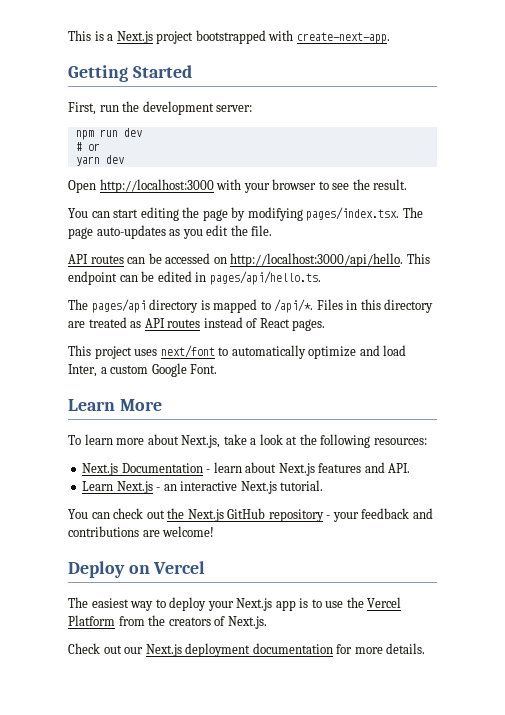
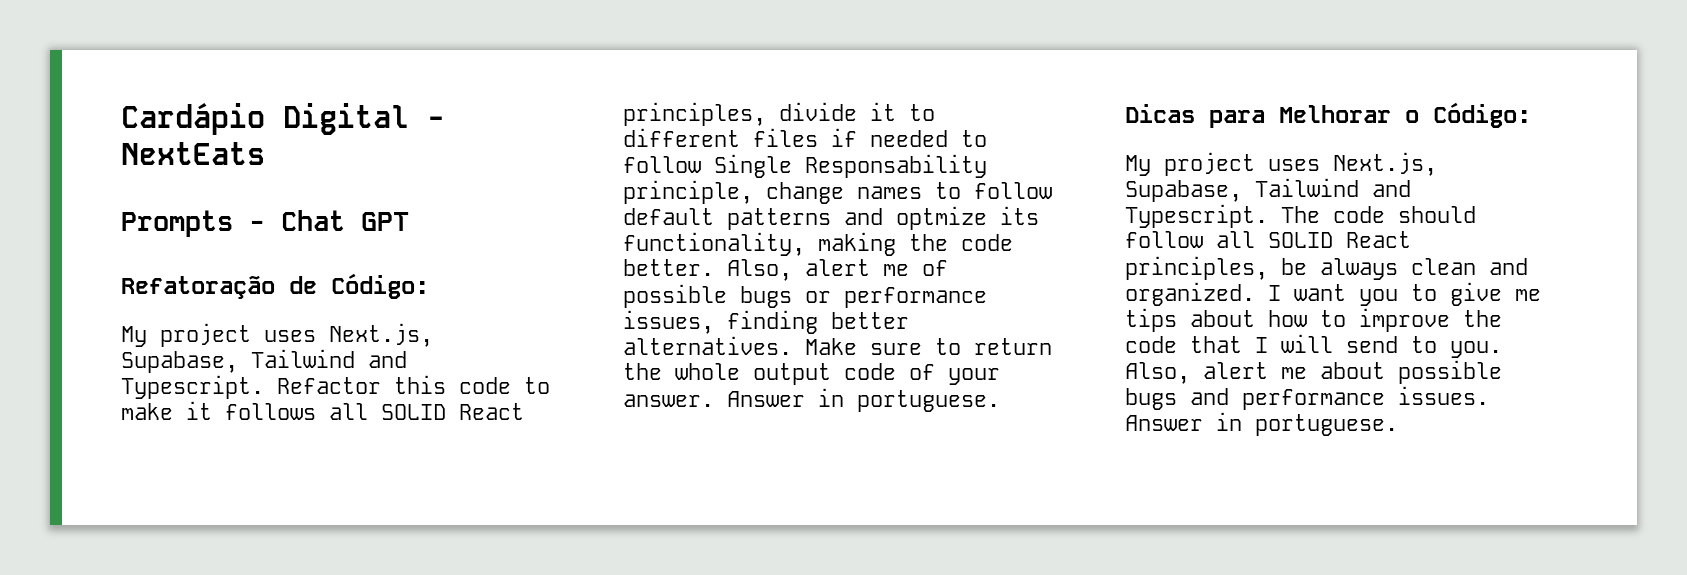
[68,30,390,44] [68,65,192,82] [68,101,253,115] [75,128,142,140] [75,142,100,151] [75,155,124,166] [68,179,408,193] [68,207,423,221] [68,225,273,239] [68,253,430,267] [68,271,321,285] [68,299,434,313] [68,317,326,331] [68,345,407,359] [68,363,218,377] [68,399,162,411] [68,434,427,448] [82,462,411,476] [82,480,324,494] [68,508,433,522] [68,526,215,537] [68,561,206,578] [68,597,402,611] [68,615,267,629] [68,643,426,657] This is a Next.js project bootstrapped with create-next-app. // Getting Started // First, run the development server: // npm run dev // # or // yarn dev // Open http://localhost:3000 with your browser to see the result. // You can start editing the page by modifying pages/index.tsx. The page auto-updates as you edit the file. // API routes can be accessed on http://localhost:3000/api/hello. This endpoint can be edited in pages/api/hello.ts. // The pages/api directory is mapped to /api/*. Files in this directory are treated as API routes instead of React pages. // This project uses next/font to automatically optimize and load Inter, a custom Google Font. // Learn More // To learn more about Next.js, take a look at the following resources: // Next.js Documentation - learn about Next.js features and API. // Learn Next.js - an interactive Next.js tutorial. // You can check out the Next.js GitHub repository - your feedback and contributions are welcome! // Deploy on Vercel // The easiest way to deploy your Next.js app is to use the Vercel Platform from the creators of Next.js. // Check out our Next.js deployment documentation for more details. -> [121,103,445,135] [121,142,265,165] [121,210,409,237] [121,273,429,299] [121,323,433,347] [121,349,407,373] [121,375,550,399] [121,401,524,420] [623,102,935,126] [623,128,987,147] [623,154,987,178] [623,180,1052,204] [623,206,1039,230] [623,232,1013,256] [623,259,948,281] [623,284,987,308] [623,310,909,334] [623,336,1052,355] [623,363,1000,385] [623,388,1000,412] [1125,102,1531,128] [1125,152,1437,176] [1125,178,1411,202] [1125,204,1476,228] [1125,231,1411,248] [1125,256,1528,280] [1125,282,1541,306] [1125,308,1502,332] [1125,334,1502,358] [1125,360,1502,384] [1125,386,1489,410] [1125,412,1398,436] Cardápio Digital - NextEats // Prompts - Chat GPT // Refatoração de Código: // My project uses Next.js, Supabase, Tailwind and Typescript. Refactor this code to make it follows all SOLID React principles, divide it to different files if needed to follow Single Responsability principle, change names to follow default patterns and optmize its functionality, making the code better. Also, alert me of possible bugs or performance issues, finding better alternatives. Make sure to return the whole output code of your answer. Answer in portuguese. // Dicas para Melhorar o Código: // My project uses Next.js, Supabase, Tailwind and Typescript. The code should follow all SOLID React principles, be always clean and organized. I want you to give me tips about how to improve the code that I will send to you. Also, alert me about possible bugs and performance issues. Answer in portuguese.

